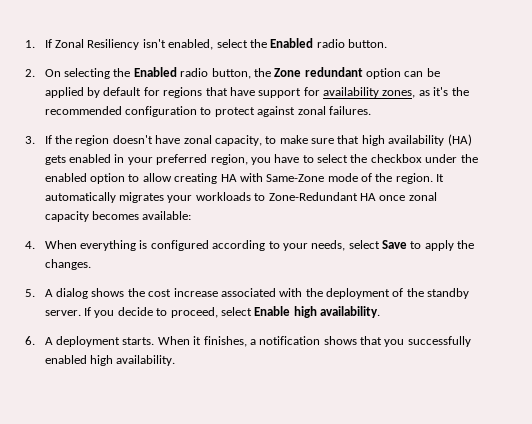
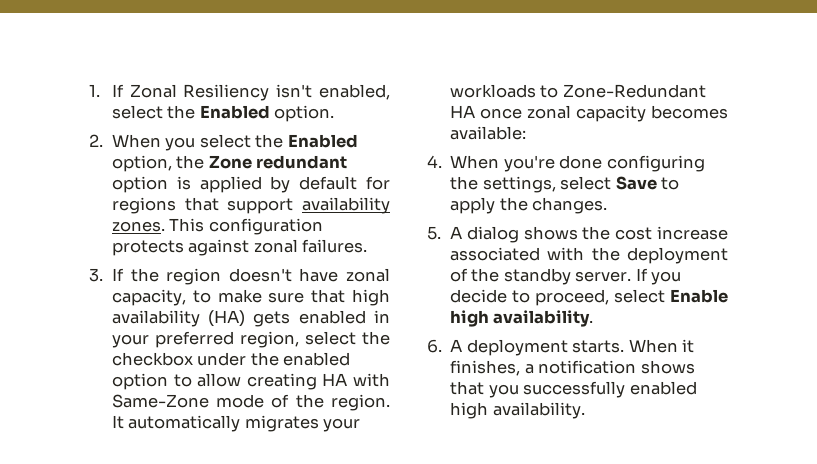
[316,39,388,48] radio button. -> [274,105,335,122] option.
[44,67,251,79] On selecting the Enabled radio button, -> [111,134,358,151] [111,155,172,172] When you select the Enabled option,
[404,68,440,77] can be -> [176,176,191,190] is
[229,87,469,98] [44,106,255,117] have support for availability zones, as it's the recommended configuration to protect -> [227,197,390,214] [111,218,323,235] [111,240,184,256] support availability zones. This configuration protects
[250,154,314,165] you have to -> (299, 339) none
[80,240,346,251] everything is configured according to your needs, -> [503,155,705,172] [450,176,556,193] you're done configuring the settings,

